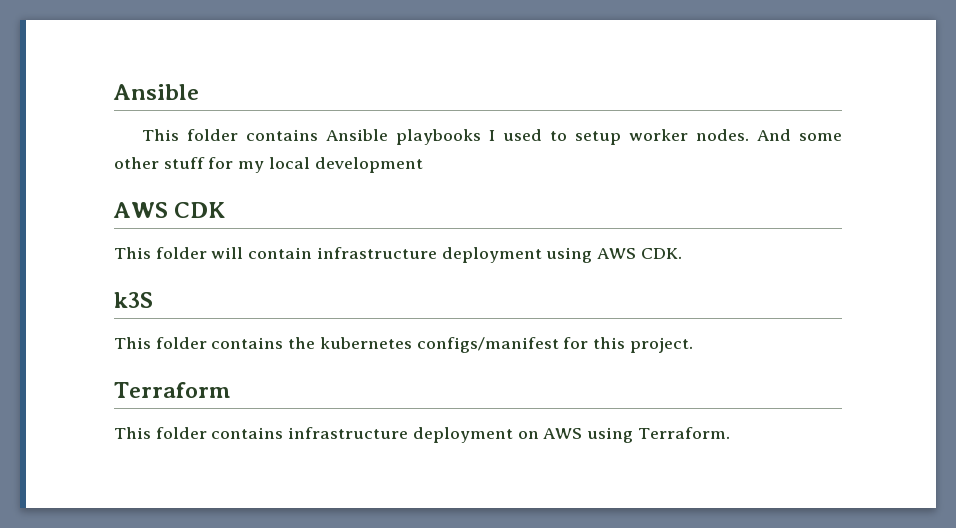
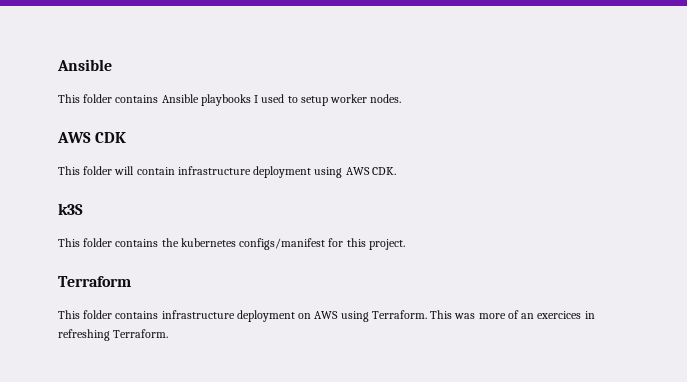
[756,129,842,141] [114,157,423,173] And some other stuff for my local development -> (402, 98) none
(730, 433) none -> [430,310,595,319] [58,329,169,341] This was more of an exercices in refreshing Terraform.

